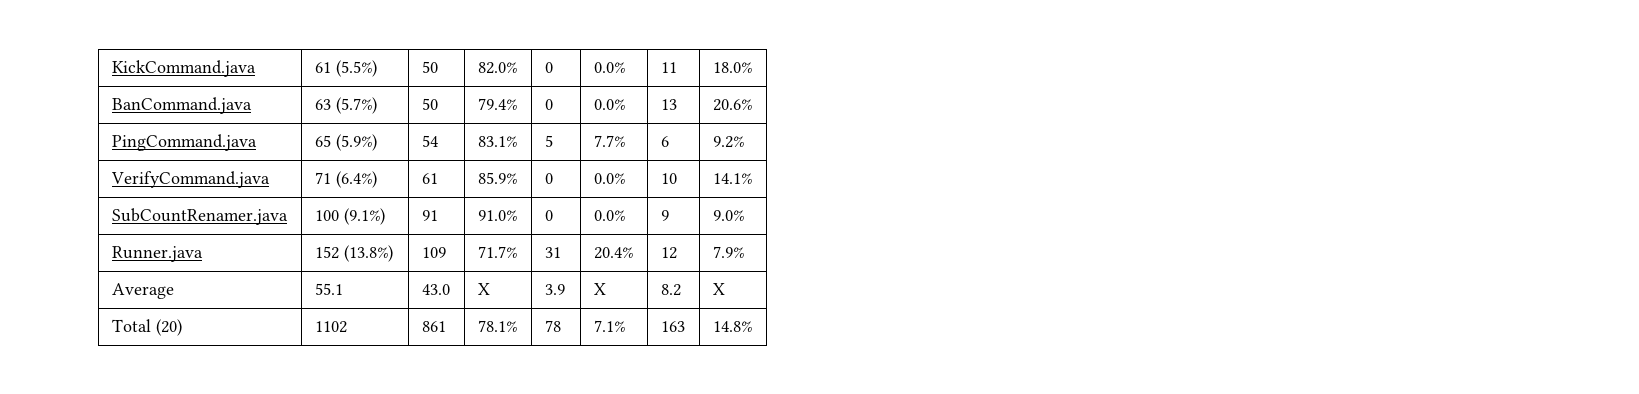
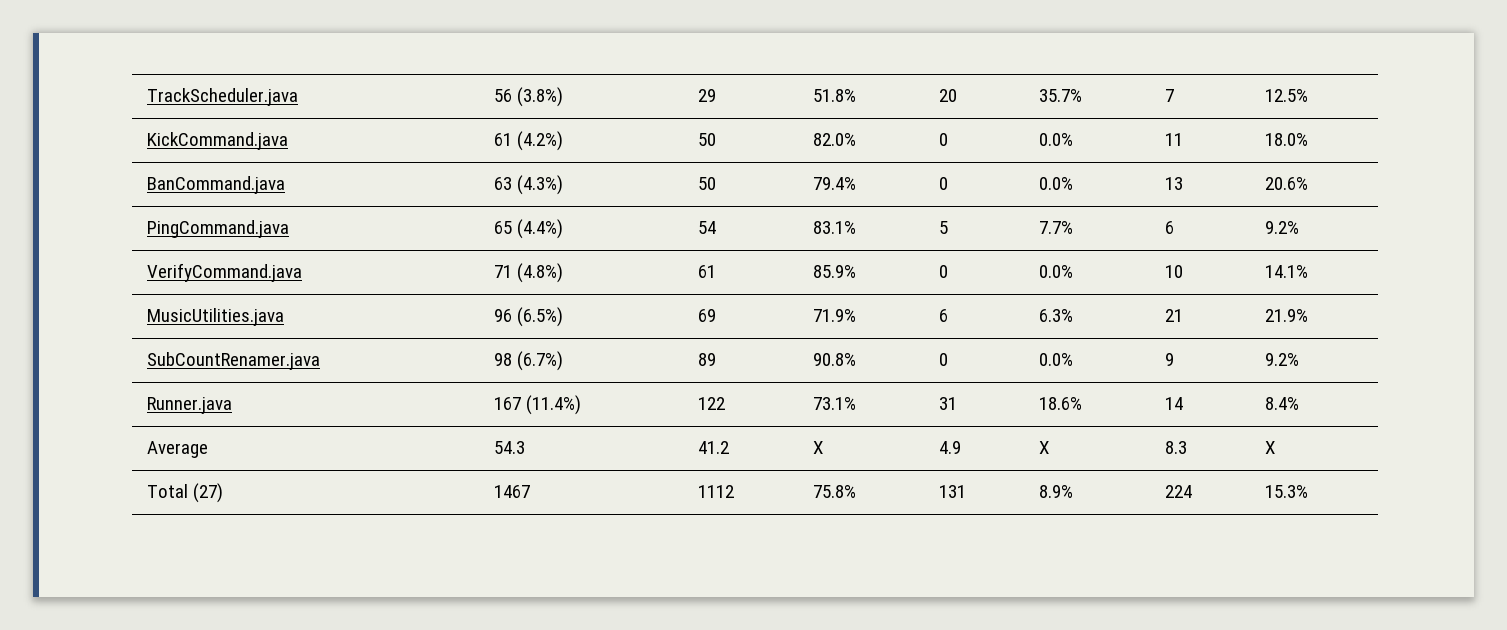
(111, 68) none -> [147,88,299,106] [494,87,564,107] [698,89,717,102] [813,89,857,102] [939,89,958,102] [1039,89,1083,102] [1165,89,1175,102] [1265,89,1309,102] TrackScheduler.java | 56 (3.8%) | 29 | 51.8% | 20 | 35.7% | 7 | 12.5% //
[335,60,377,77] (5.5%) -> [517,131,564,151] (4.2%)
[335,97,377,114] (5.7%) -> [517,175,564,195] (4.3%)
[335,134,377,151] (5.9%) -> [517,219,564,239] (4.4%)
[335,171,377,188] (6.4%) -> [517,263,564,283] (4.8%)
[111,208,288,225] [314,208,385,225] [421,210,438,221] [477,210,517,221] SubCountRenamer.java | 100 (9.1%) | 91 | 91.0% -> [147,308,285,326] [494,307,564,327] [698,309,717,322] [813,309,857,322] [939,309,949,322] [1039,309,1074,322] [1165,309,1184,322] [1265,309,1309,322] [147,352,321,370] [494,351,564,371] [698,353,717,366] [813,353,857,366] MusicUtilities.java | 96 (6.5%) | 69 | 71.9% | 6 | 6.3% | 21 | 21.9% // SubCountRenamer.java | 98 (6.7%) | 89 | 90.8%
[712,210,744,221] 9.0% -> [1265,353,1300,366] 9.2%
[314,245,393,262] [421,247,446,258] [477,246,517,258] [544,247,561,258] [593,247,633,259] [660,247,677,259] [712,246,744,258] 152 (13.8%) | 109 | 71.7% | 31 | 20.4% | 12 | 7.9% -> [494,395,582,415] [698,397,726,410] [813,397,857,410] [939,397,958,410] [1039,397,1083,410] [1165,397,1184,410] [1265,397,1300,410] 167 (11.4%) | 122 | 73.1% | 31 | 18.6% | 14 | 8.4%
[314,283,343,295] [421,284,450,295] [477,283,490,295] [544,284,565,295] [593,283,606,295] [660,284,681,296] 55.1 | 43.0 | X | 3.9 | X | 8.2 -> [494,441,526,454] [698,441,730,454] [813,441,824,454] [939,441,962,454] [1039,441,1050,454] [1165,441,1188,454] 54.3 | 41.2 | X | 4.9 | X | 8.3
[155,319,182,336] [314,321,347,333] [421,321,446,332] [477,320,517,332] [544,320,561,332] [593,320,625,332] [660,321,685,332] [712,321,752,332] (20) | 1102 | 861 | 78.1% | 78 | 7.1% | 163 | 14.8% -> [193,483,224,503] [494,485,531,498] [698,485,735,498] [813,485,857,498] [939,485,967,498] [1039,485,1074,498] [1165,485,1193,498] [1265,485,1309,498] (27) | 1467 | 1112 | 75.8% | 131 | 8.9% | 224 | 15.3%

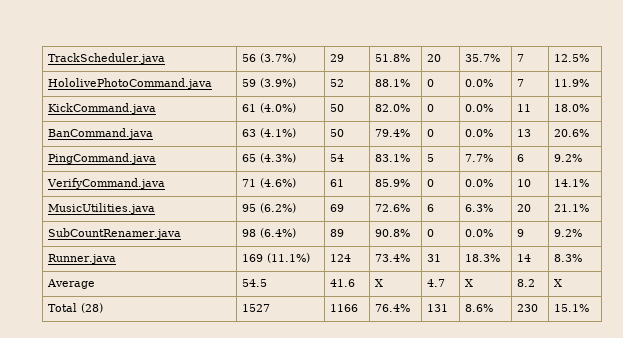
[517,87,564,107] (3.8%) -> [259,53,296,63] (3.7%)
(1309, 95) none -> [47,78,212,89] [241,78,296,88] [329,79,344,87] [374,79,410,87] [426,79,434,87] [464,79,493,87] [516,79,524,87] [553,79,589,87] // HololivePhotoCommand.java | 59 (3.9%) | 52 | 88.1% | 0 | 0.0% | 7 | 11.9%
[517,131,564,151] (4.2%) -> [259,103,296,113] (4.0%)
[517,175,564,195] (4.3%) -> [259,128,296,138] (4.1%)
[517,219,564,239] (4.4%) -> [259,153,296,163] (4.3%)
[517,263,564,283] (4.8%) -> [259,178,296,188] (4.6%)
[494,307,564,327] 96 (6.5%) -> [241,203,296,213] 95 (6.2%)
[813,309,857,322] 71.9% -> [374,204,410,212] 72.6%
[1165,309,1184,322] [1265,309,1309,322] 21 | 21.9% -> [516,204,531,212] [553,204,589,212] 20 | 21.1%
[517,351,564,371] (6.7%) -> [259,228,296,238] (6.4%)
[494,395,582,415] [698,397,726,410] [813,397,857,410] 167 (11.4%) | 122 | 73.1% -> [241,253,310,263] [329,254,351,262] [374,254,410,262] 169 (11.1%) | 124 | 73.4%
[1039,397,1083,410] 18.6% -> [464,254,500,262] 18.3%
[1265,397,1300,410] 8.4% -> [553,254,582,262] 8.3%
[494,441,526,454] [698,441,730,454] [813,441,824,454] [939,441,962,454] [1039,441,1050,454] [1165,441,1188,454] 54.3 | 41.2 | X | 4.9 | X | 8.3 -> [241,279,267,287] [329,279,355,287] [374,279,383,287] [426,279,445,287] [464,279,473,287] [516,279,535,287] 54.5 | 41.6 | X | 4.7 | X | 8.2
[193,483,224,503] [494,485,531,498] [698,485,735,498] [813,485,857,498] [939,485,967,498] [1039,485,1074,498] [1165,485,1193,498] [1265,485,1309,498] (27) | 1467 | 1112 | 75.8% | 131 | 8.9% | 224 | 15.3% -> [80,303,103,313] [241,304,270,312] [329,304,358,312] [374,304,410,312] [426,304,448,312] [464,304,493,312] [516,304,538,312] [553,304,589,312] (28) | 1527 | 1166 | 76.4% | 131 | 8.6% | 230 | 15.1%

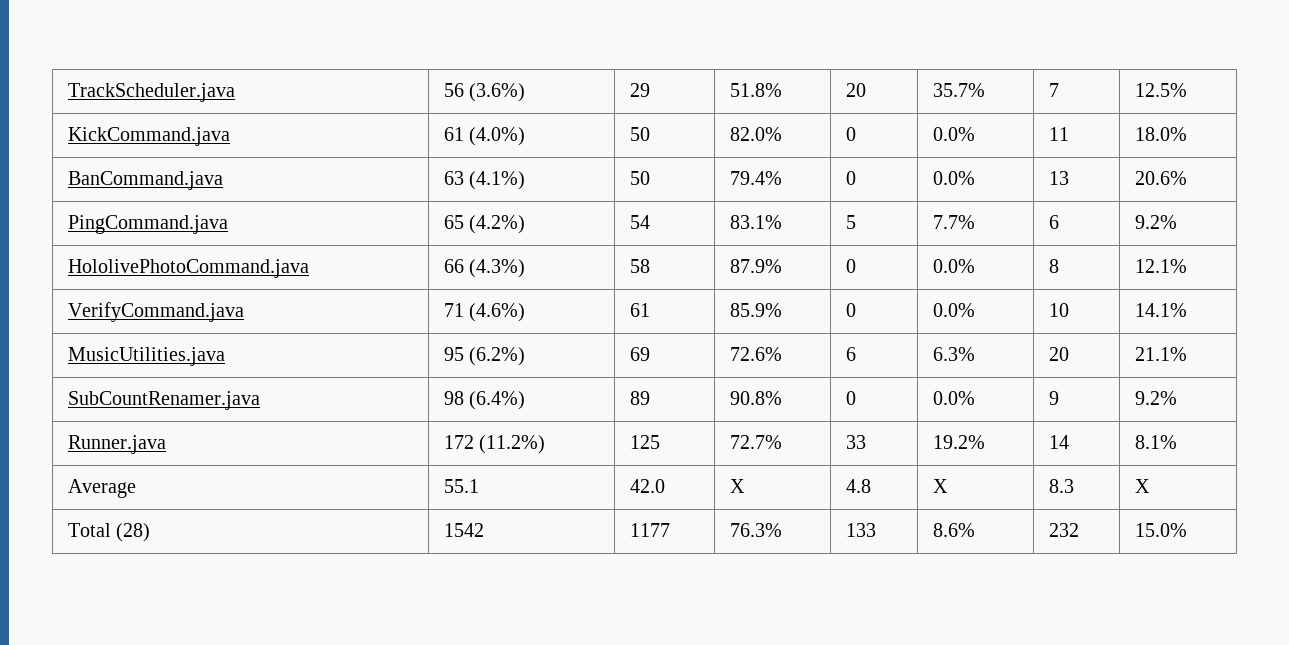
[259,53,296,63] (3.7%) -> [469,83,526,102] (3.6%)
[47,78,212,89] [241,78,296,88] [329,79,344,87] [374,79,410,87] [426,79,434,87] [464,79,493,87] [516,79,524,87] [553,79,589,87] // HololivePhotoCommand.java | 59 (3.9%) | 52 | 88.1% | 0 | 0.0% | 7 | 11.9% -> (1187, 90) none
[259,153,296,163] (4.3%) -> [469,215,526,234] (4.2%)
(582, 158) none -> [67,259,309,278] [443,259,526,278] [629,259,650,273] [729,259,782,273] [845,259,856,273] [932,259,975,273] [1048,259,1059,273] [1134,259,1187,273] // HololivePhotoCommand.java | 66 (4.3%) | 58 | 87.9% | 0 | 0.0% | 8 | 12.1%
[241,253,310,263] [329,254,351,262] [374,254,410,262] [426,254,441,262] [464,254,500,262] 169 (11.1%) | 124 | 73.4% | 31 | 18.3% -> [443,435,546,454] [629,435,660,449] [729,435,782,449] [845,435,866,449] [932,435,985,449] 172 (11.2%) | 125 | 72.7% | 33 | 19.2%
[553,254,582,262] 8.3% -> [1134,435,1177,449] 8.1%
[241,279,267,287] [329,279,355,287] [374,279,383,287] [426,279,445,287] [464,279,473,287] [516,279,535,287] 54.5 | 41.6 | X | 4.7 | X | 8.2 -> [443,479,479,493] [629,479,665,493] [729,479,745,493] [845,479,871,493] [932,479,948,493] [1048,479,1074,493] 55.1 | 42.0 | X | 4.8 | X | 8.3
[241,304,270,312] [329,304,358,312] [374,304,410,312] [426,304,448,312] 1527 | 1166 | 76.4% | 131 -> [443,523,484,537] [629,523,670,537] [729,523,782,537] [845,523,876,537] 1542 | 1177 | 76.3% | 133
[516,304,538,312] [553,304,589,312] 230 | 15.1% -> [1048,523,1079,537] [1134,523,1187,537] 232 | 15.0%

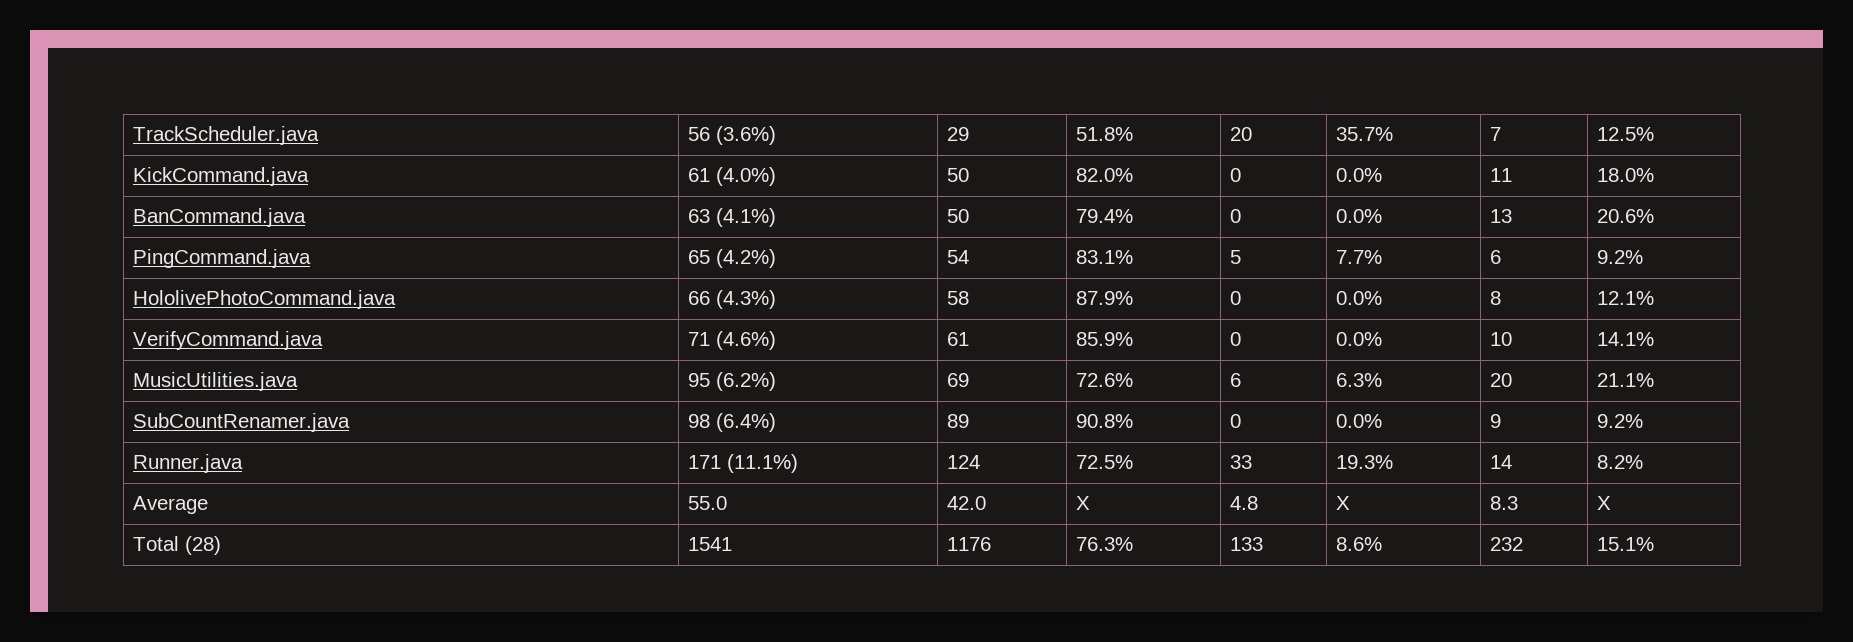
[443,435,546,454] [629,435,660,449] [729,435,782,449] 172 (11.2%) | 125 | 72.7% -> [688,454,799,473] [947,455,981,469] [1076,455,1134,469] 171 (11.1%) | 124 | 72.5%
[932,435,985,449] 19.2% -> [1336,455,1394,469] 19.3%
[1134,435,1177,449] 8.1% -> [1597,455,1644,469] 8.2%
[443,479,479,493] 55.1 -> [688,496,728,510] 55.0
[443,523,484,537] [629,523,670,537] 1542 | 1177 -> [688,537,733,551] [947,537,992,551] 1541 | 1176
[1134,523,1187,537] 15.0% -> [1597,537,1655,551] 15.1%

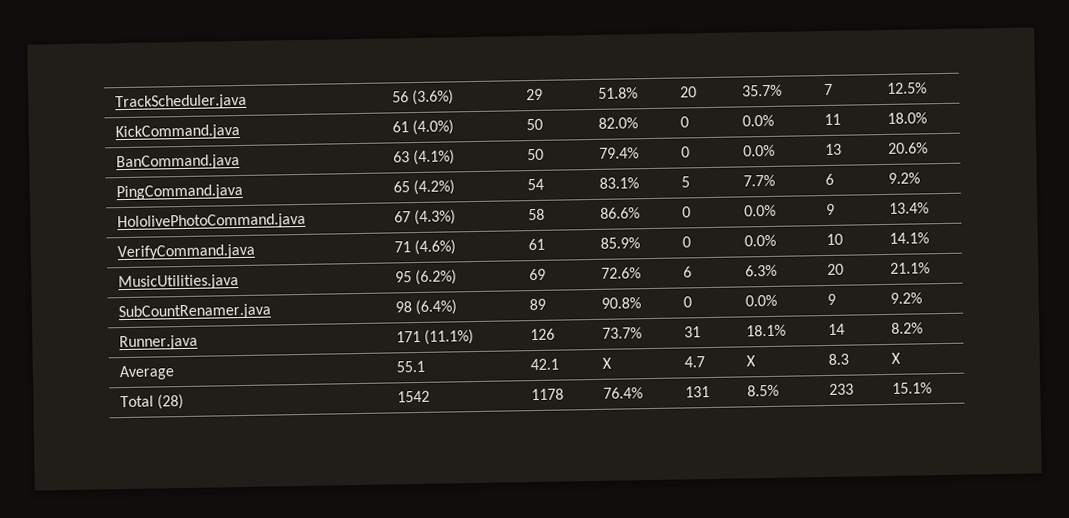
[688,291,711,305] 66 -> [394,211,412,223] 67
[1076,291,1134,305] [1230,291,1242,305] [1336,291,1383,305] [1490,291,1502,305] [1597,291,1655,305] 87.9% | 0 | 0.0% | 8 | 12.1% -> [600,207,641,219] [682,206,692,218] [744,204,777,217] [826,203,836,216] [889,202,930,214] 86.6% | 0 | 0.0% | 9 | 13.4%
[947,455,981,469] [1076,455,1134,469] [1230,455,1253,469] [1336,455,1394,469] 124 | 72.5% | 33 | 19.3% -> [530,328,556,341] [602,327,643,339] [684,326,702,338] [746,324,787,337] 126 | 73.7% | 31 | 18.1%
[688,496,728,510] [947,496,987,510] [1076,496,1091,510] [1230,496,1259,510] 55.0 | 42.0 | X | 4.8 -> [396,360,426,373] [530,358,560,371] [602,357,613,369] [684,356,706,368] 55.1 | 42.1 | X | 4.7
[688,537,733,551] [947,537,992,551] [1076,537,1134,551] [1230,537,1264,551] [1336,537,1383,551] [1490,537,1524,551] 1541 | 1176 | 76.3% | 133 | 8.6% | 232 -> [397,390,431,403] [531,388,565,401] [603,387,644,399] [685,386,711,398] [747,384,780,397] [829,383,855,395] 1542 | 1178 | 76.4% | 131 | 8.5% | 233

